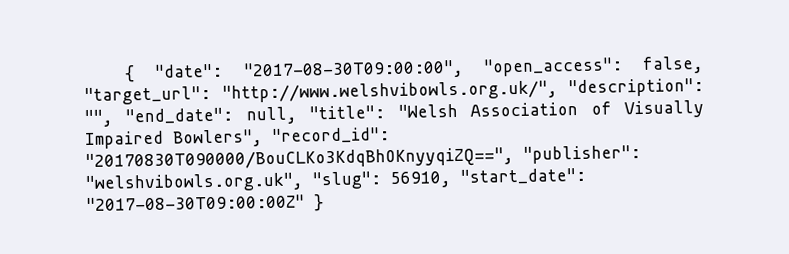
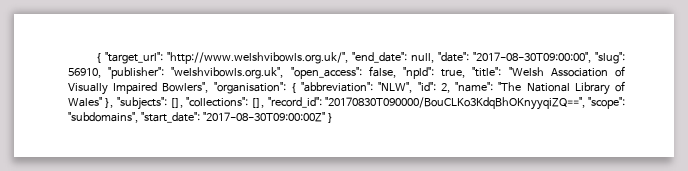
[124,55,704,83] [84,77,704,106] [84,106,297,128] { "date": "2017-08-30T09:00:00", "open_access": false, "target_url": "http://www.welshvibowls.org.uk/", "description": "", "end_date": null, -> [95,52,626,64] [68,66,466,79] { "target_url": "http://www.welshvibowls.org.uk/", "end_date": null, "date": "2017-08-30T09:00:00", "slug": 56910, "publisher": "welshvibowls.org.uk", "open_access": false, "npld": true,
[272,127,390,144] [85,145,641,173] [85,171,451,194] "record_id": "20170830T090000/BouCLKo3KdqBhOKnyyqiZQ==", "publisher": "welshvibowls.org.uk", "slug": 56910, -> [213,81,625,95] [68,97,625,110] [68,112,138,123] "organisation": { "abbreviation": "NLW", "id": 2, "name": "The National Library of Wales" }, "subjects": [], "collections": [], "record_id": "20170830T090000/BouCLKo3KdqBhOKnyyqiZQ==", "scope": "subdomains",

